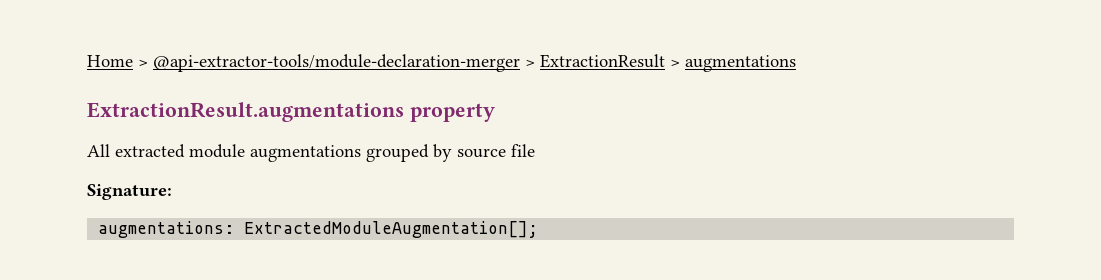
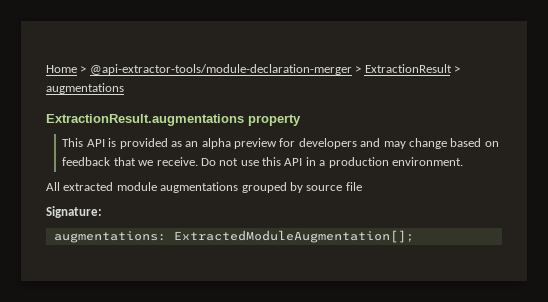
(495, 112) none -> [62,138,499,149] [62,157,463,168] // This API is provided as an alpha preview for developers and may change based on feedback that we receive. Do not use this API in a production environment.

